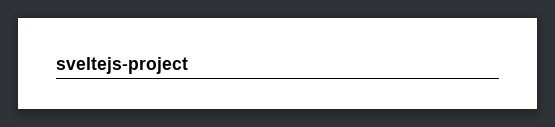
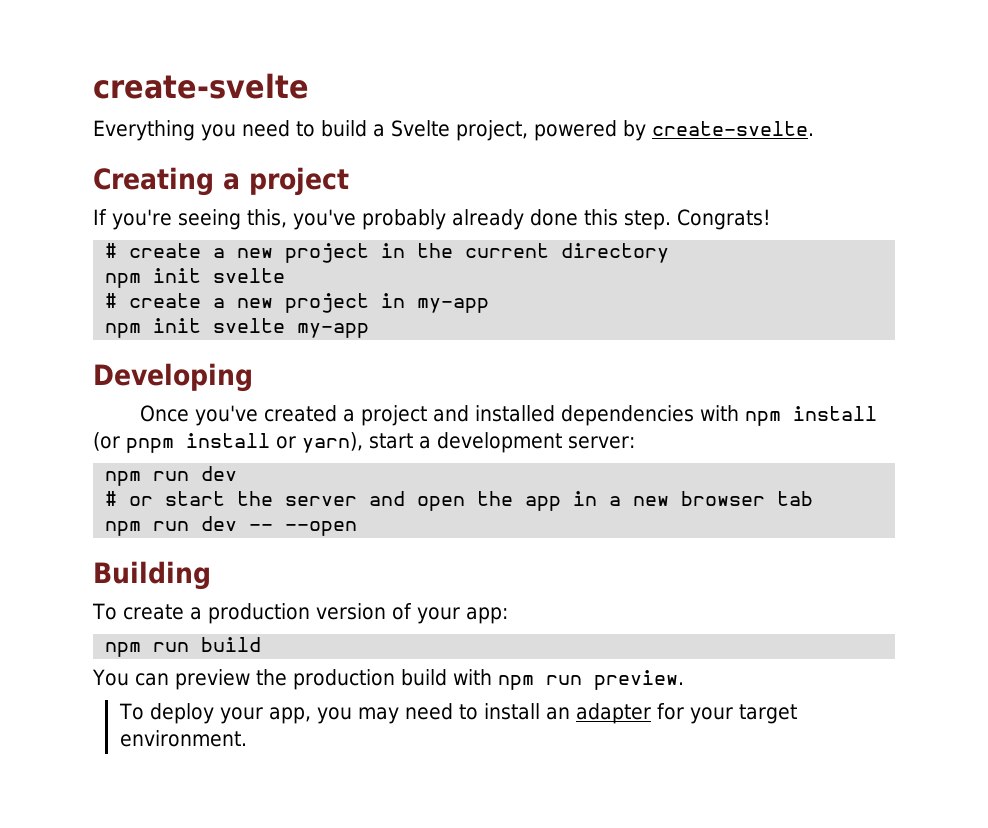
[56,57,188,74] sveltejs-project -> [93,73,309,99] [93,120,814,141] [93,167,349,196] [93,209,771,230] [105,243,670,263] [105,268,286,288] [105,293,490,313] [105,318,370,338] [93,363,253,392] [140,405,878,426] [93,432,635,453] [105,466,238,486] [105,491,814,511] [105,516,358,536] [93,561,211,590] [92,603,508,624] [105,637,262,657] [92,669,684,690] [118,703,797,724] [119,730,247,747] create-svelte // Everything you need to build a Svelte project, powered by create-svelte. // Creating a project // If you're seeing this, you've probably already done this step. Congrats! // # create a new project in the current directory // npm init svelte // # create a new project in my-app // npm init svelte my-app // Developing // Once you've created a project and installed dependencies with npm install (or pnpm install or yarn), start a development server: // npm run dev // # or start the server and open the app in a new browser tab // npm run dev -- --open // Building // To create a production version of your app: // npm run build // You can preview the production build with npm run preview. // To deploy your app, you may need to install an adapter for your target environment.

